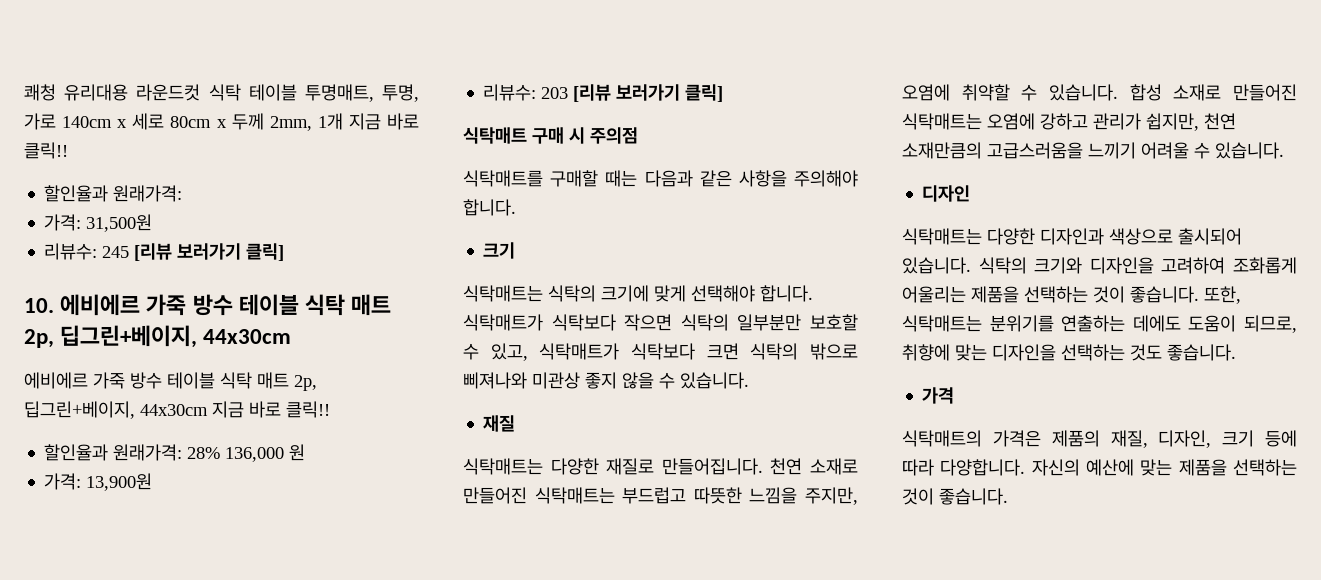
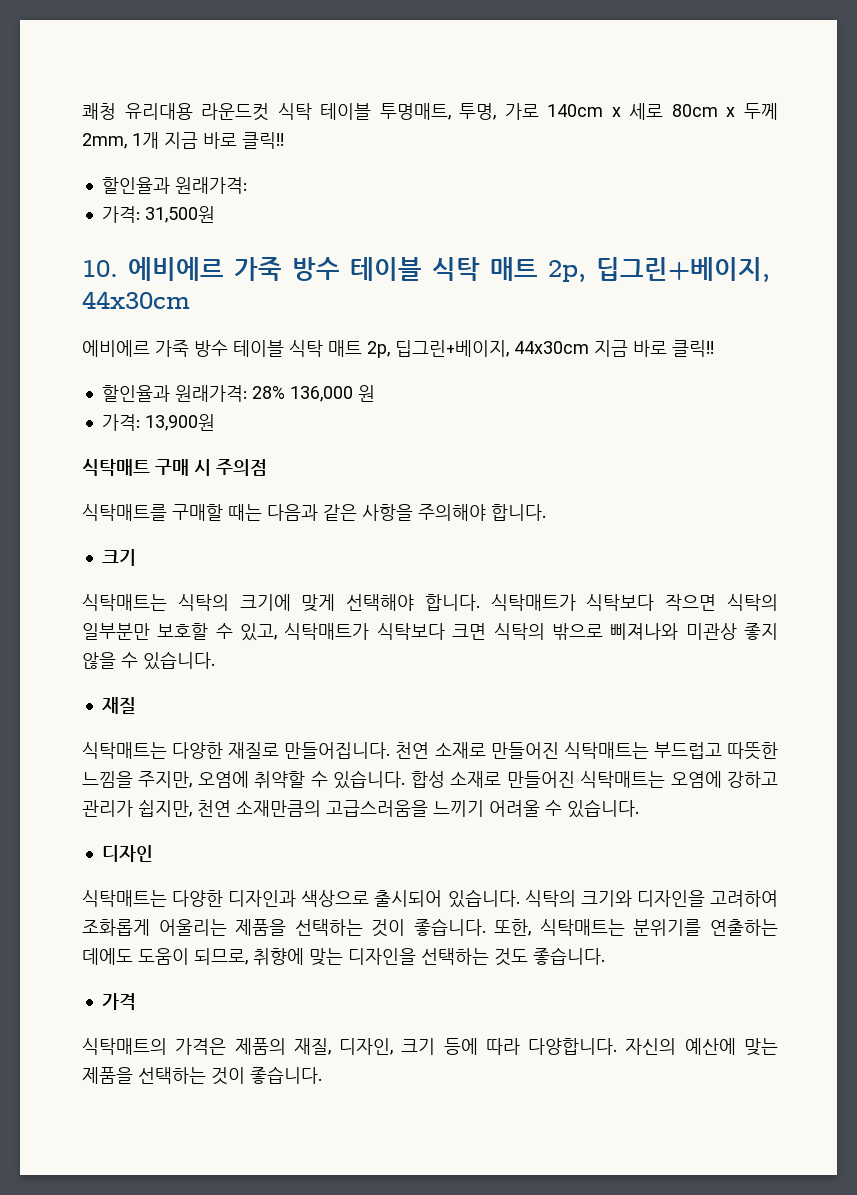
[44,243,285,261] // 리뷰수: 245 [리뷰 보러가기 클릭] -> (215, 214) none
[483,84,724,102] // 리뷰수: 203 [리뷰 보러가기 클릭] -> (215, 422) none

